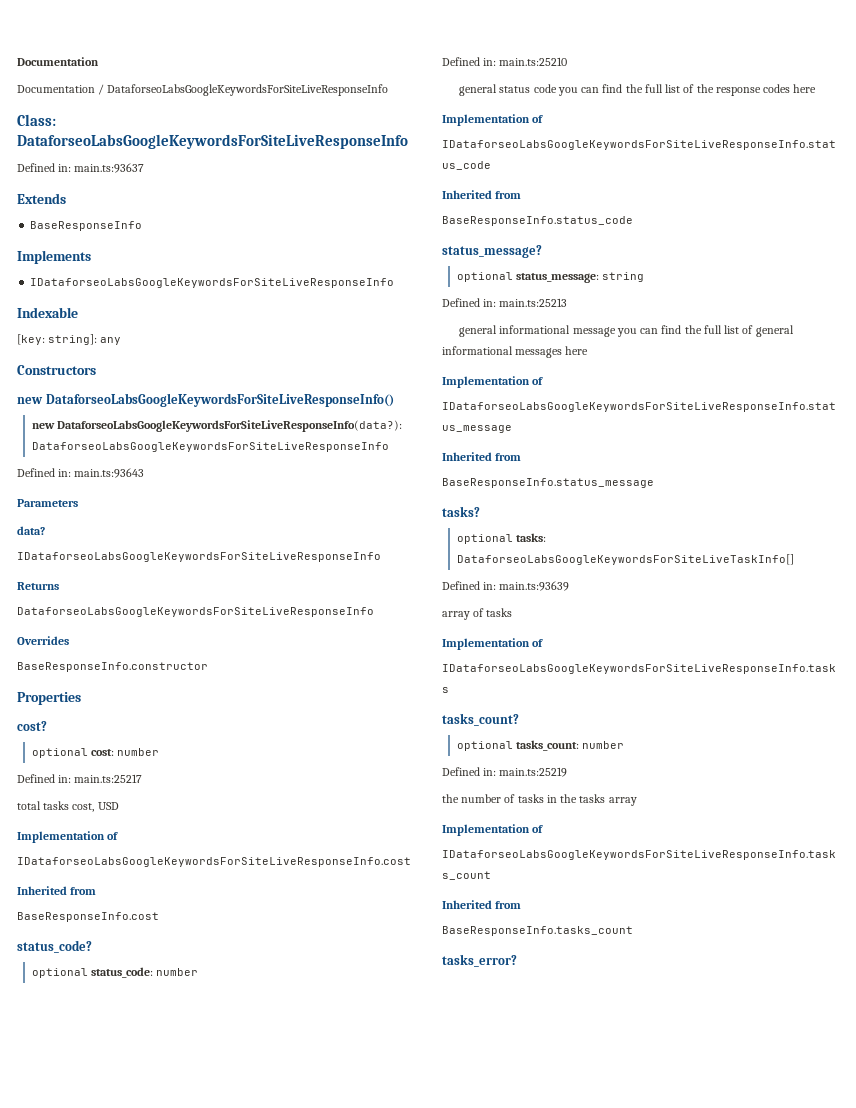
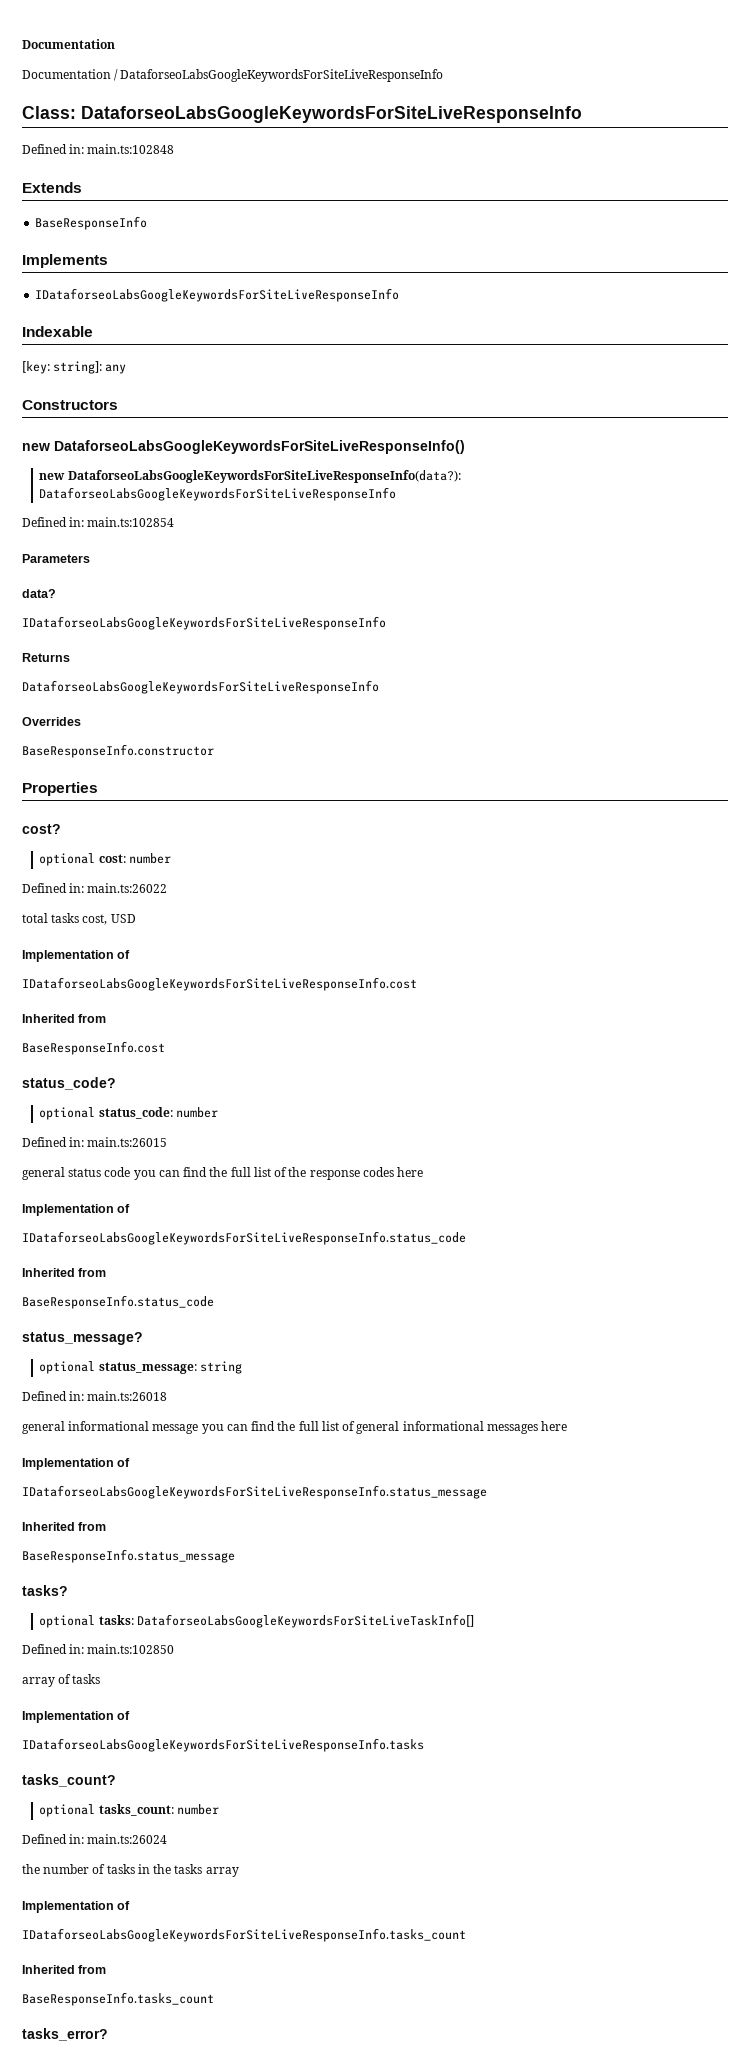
[74,163,145,173] main.ts:93637 -> [87,144,175,154] main.ts:102848
[74,468,145,478] main.ts:93643 -> [87,517,175,527] main.ts:102854
[74,774,143,783] main.ts:25217 -> [87,883,168,893] main.ts:26022
[499,57,568,66] main.ts:25210 -> [87,1137,168,1147] main.ts:26015
[499,298,568,307] main.ts:25213 -> [87,1391,168,1401] main.ts:26018
[499,581,570,591] main.ts:93639 -> [87,1644,175,1654] main.ts:102850
[499,767,568,777] main.ts:25219 -> [87,1834,168,1844] main.ts:26024

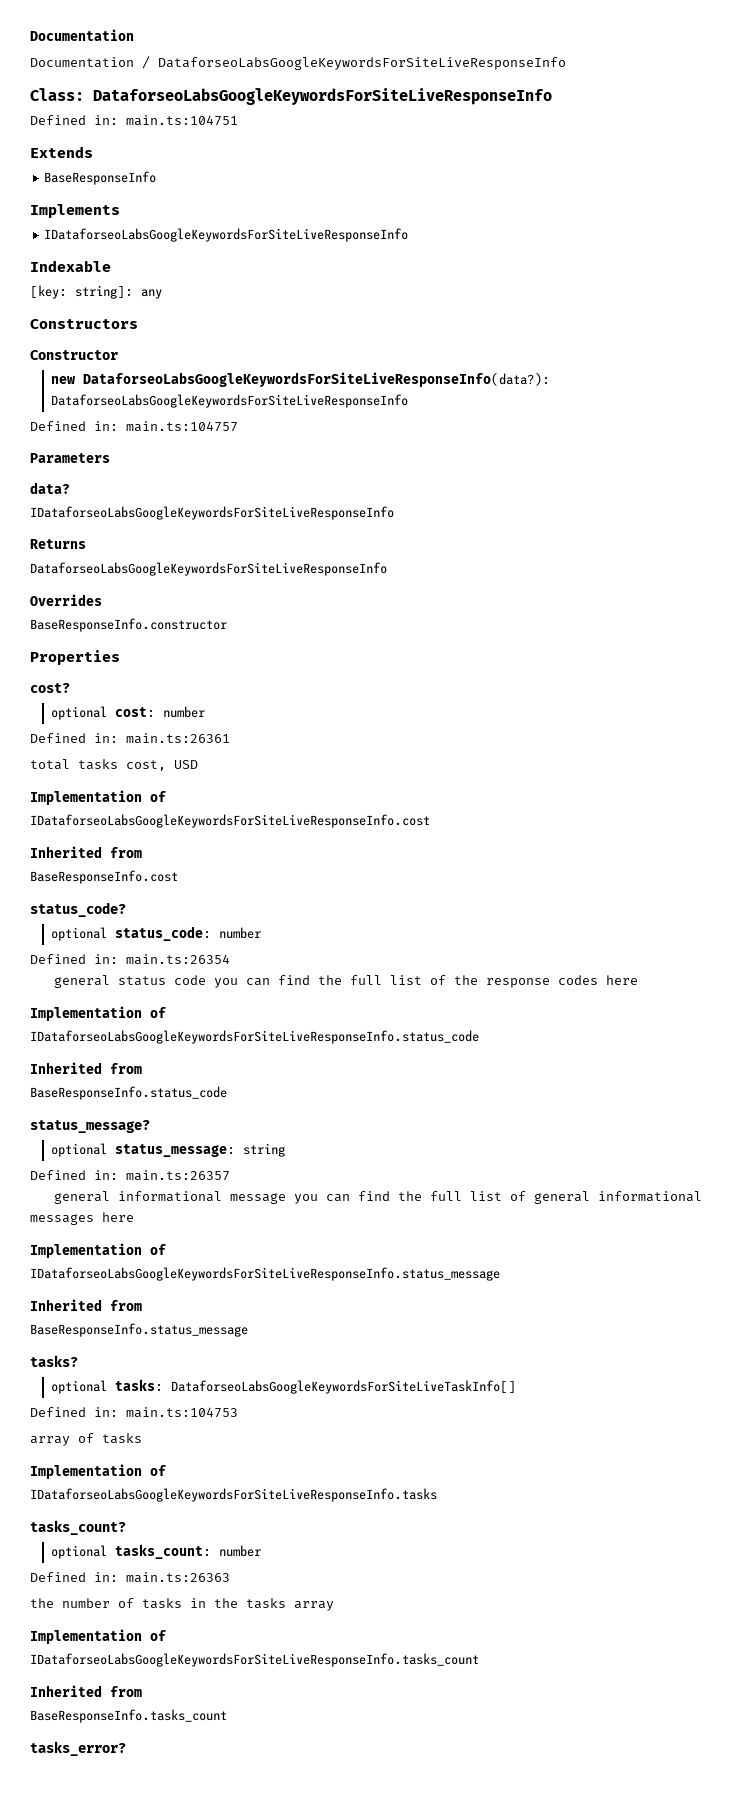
[87,144,175,154] main.ts:102848 -> [126,115,238,126] main.ts:104751
[22,440,465,454] new DataforseoLabsGoogleKeywordsForSiteLiveResponseInfo() -> [30,350,118,360] Constructor
[87,517,175,527] main.ts:102854 -> [126,421,238,432] main.ts:104757
[87,883,168,893] main.ts:26022 -> [126,733,230,744] main.ts:26361
[87,1137,168,1147] main.ts:26015 -> [126,954,230,965] main.ts:26354
[87,1391,168,1401] main.ts:26018 -> [126,1170,230,1181] main.ts:26357
[87,1644,175,1654] main.ts:102850 -> [126,1407,238,1418] main.ts:104753
[87,1834,168,1844] main.ts:26024 -> [126,1572,230,1583] main.ts:26363

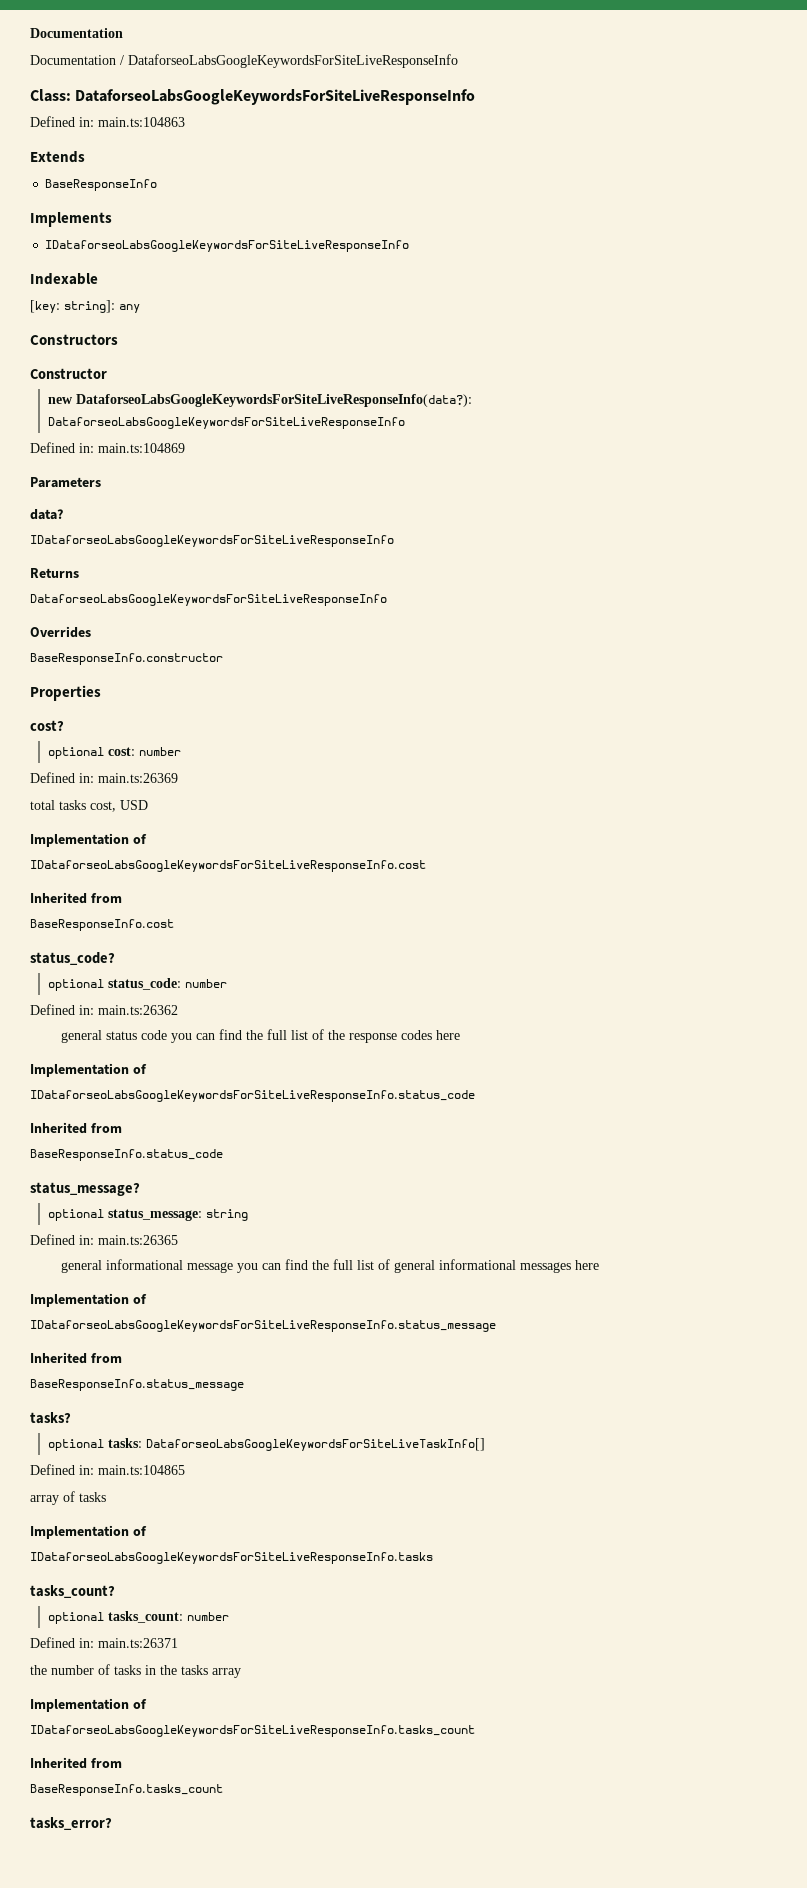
[126,115,238,126] main.ts:104751 -> [98,117,185,127] main.ts:104863
[126,421,238,432] main.ts:104757 -> [98,443,185,453] main.ts:104869
[126,733,230,744] main.ts:26361 -> [98,773,178,783] main.ts:26369
[126,954,230,965] main.ts:26354 -> [98,1005,178,1015] main.ts:26362
[126,1170,230,1181] main.ts:26357 -> [98,1235,178,1245] main.ts:26365
[126,1407,238,1418] main.ts:104753 -> [98,1465,185,1475] main.ts:104865
[126,1572,230,1583] main.ts:26363 -> [98,1638,178,1648] main.ts:26371

